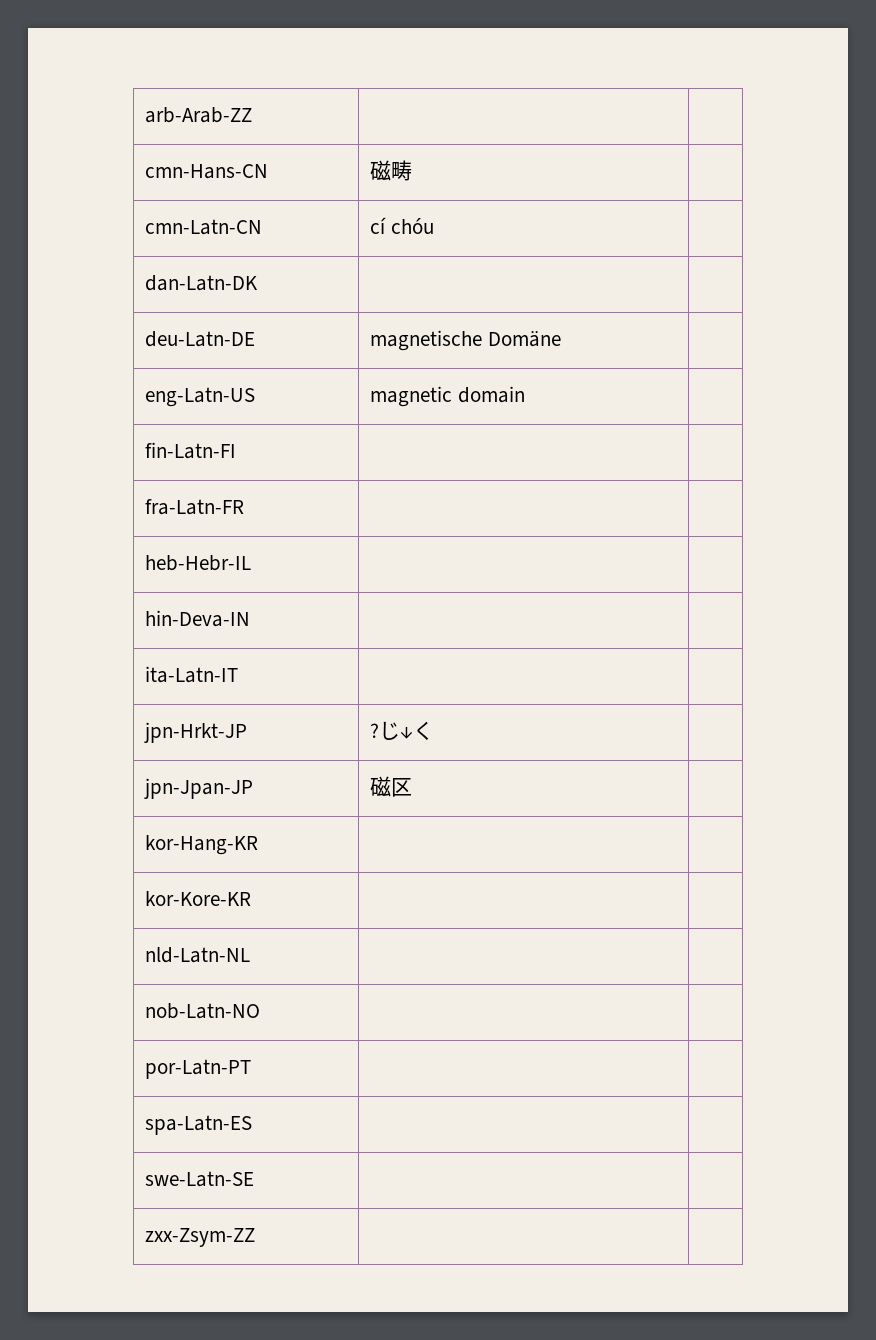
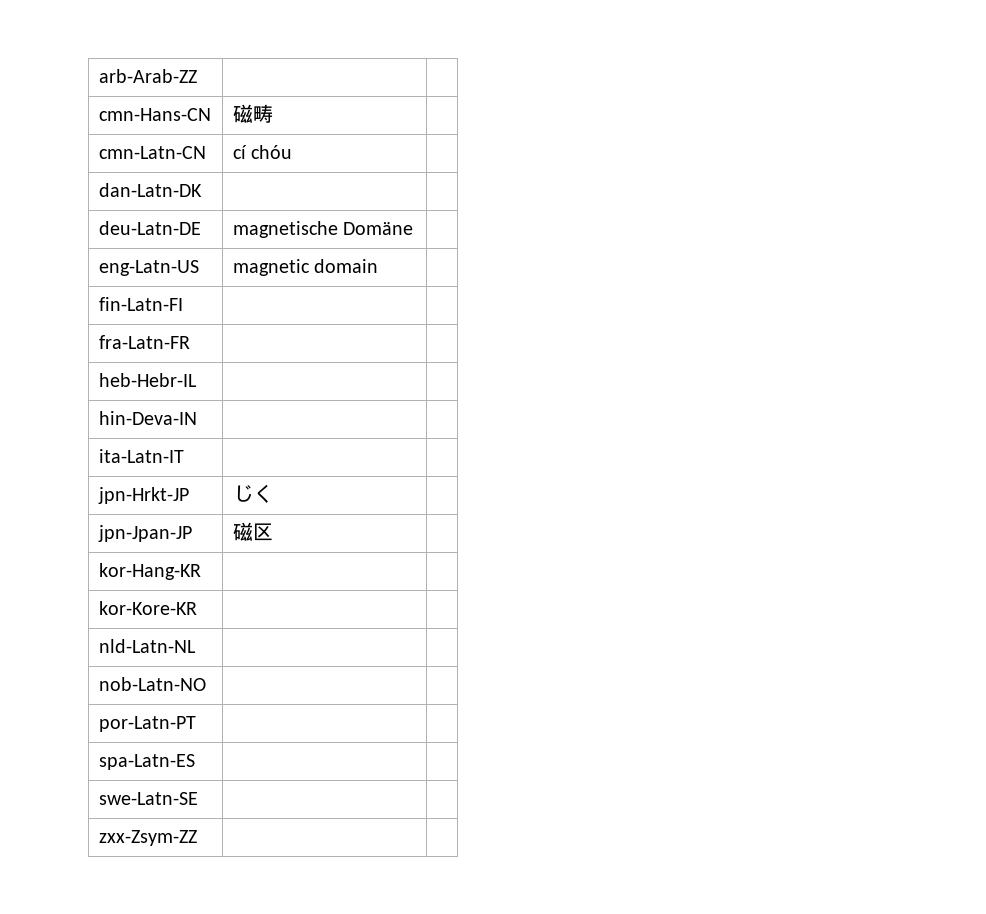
[370,721,414,740] ?じ↓ -> [232,485,253,502] じ

